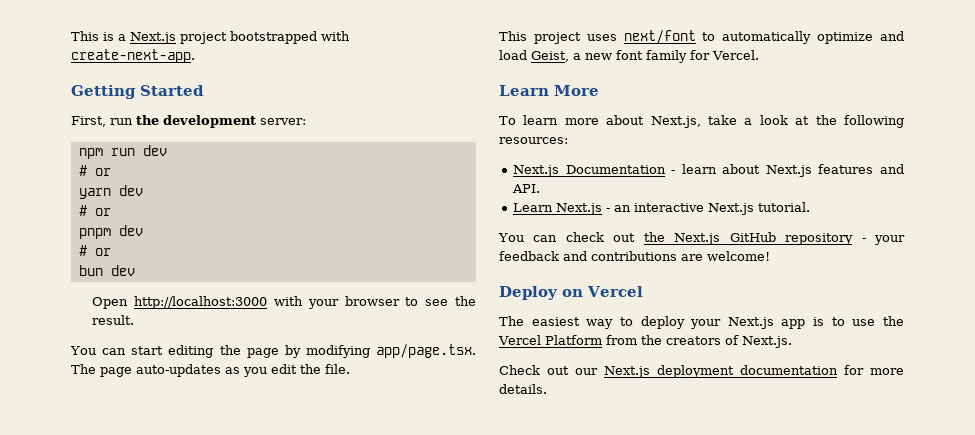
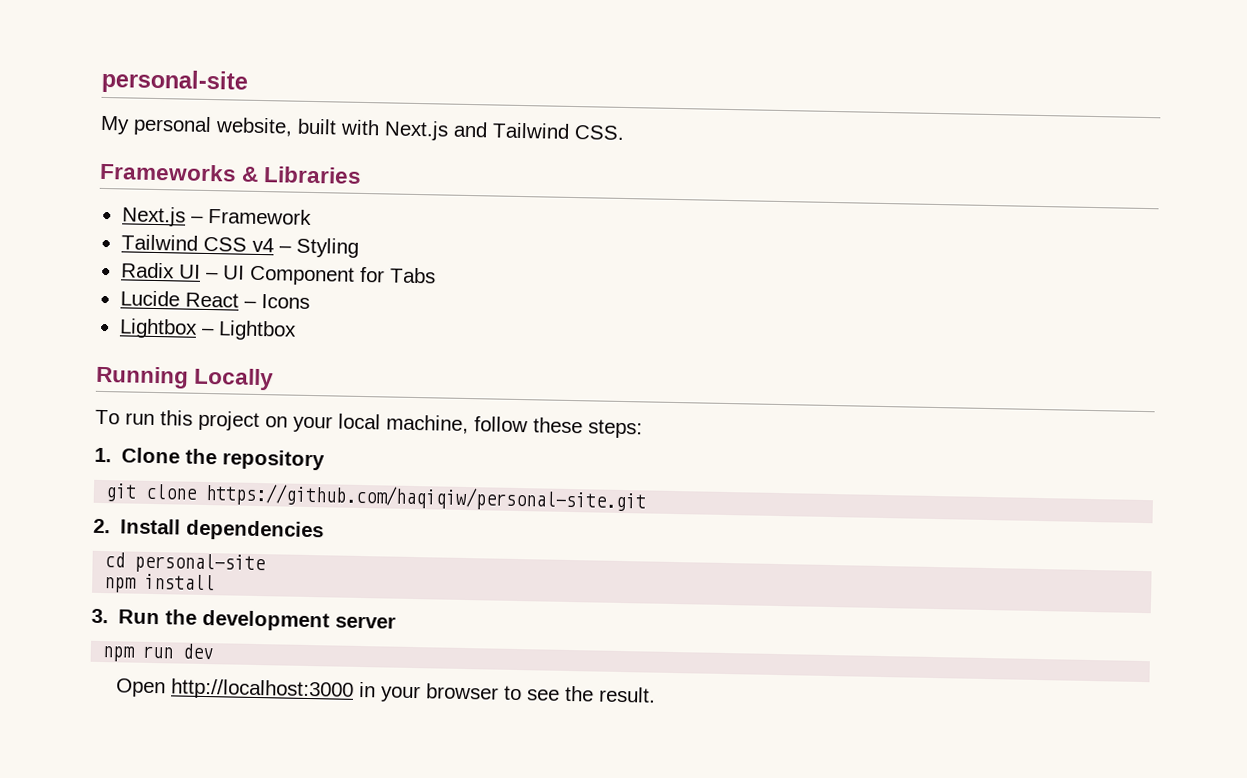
[71,31,350,44] [71,49,195,63] [71,85,204,99] [71,116,133,127] This is a Next.js project bootstrapped with create-next-app. // Getting Started // First, run -> [101,68,249,95] [100,115,625,141] [99,162,363,184] [121,206,312,227] [120,234,359,258] [120,262,436,286] [119,290,310,309] [118,318,297,341] [95,365,275,391] [95,409,643,439] [94,447,326,471] [105,483,648,513] [93,518,325,542] [104,552,267,575] [104,573,216,593] [91,608,161,625] personal-site // My personal website, built with Next.js and Tailwind CSS. // Frameworks & Libraries // Next.js – Framework // Tailwind CSS v4 – Styling // Radix UI – UI Component for Tabs // Lucide React – Icons // Lightbox – Lightbox // Running Locally // To run this project on your local machine, follow these steps: // 1. Clone the repository // git clone https://github.com/haqiqiw/personal-site.git // 2. Install dependencies // cd personal-site // npm install // 3. Run
[260,118,306,125] server: -> [335,615,397,629] server
[78,165,111,176] [78,185,143,199] [78,205,111,216] [78,225,143,239] [78,245,111,256] [78,265,135,276] // # or // yarn dev // # or // pnpm dev // # or // bun dev -> (215, 651) none
[273,296,303,306] with -> [359,681,377,698] in
[70,344,476,358] [71,364,350,377] [499,30,904,44] [499,50,759,63] [499,85,599,96] [499,115,904,128] [499,137,568,144] [513,164,904,177] [512,184,541,193] [513,202,811,215] [498,232,905,245] [499,251,770,261] [499,286,643,300] [499,316,904,329] [498,335,792,348] [499,365,904,378] [499,384,547,394] // You can start editing the page by modifying app/page.tsx. The page auto-updates as you edit the file. // This project uses next/font to automatically optimize and load Geist, a new font family for Vercel. // Learn More // To learn more about Next.js, take a look at the following resources: // Next.js Documentation - learn about Next.js features and API. // Learn Next.js - an interactive Next.js tutorial. // You can check out the Next.js GitHub repository - your feedback and contributions are welcome! // Deploy on Vercel // The easiest way to deploy your Next.js app is to use the Vercel Platform from the creators of Next.js. // Check out our Next.js deployment documentation for more details. -> (657, 694) none

